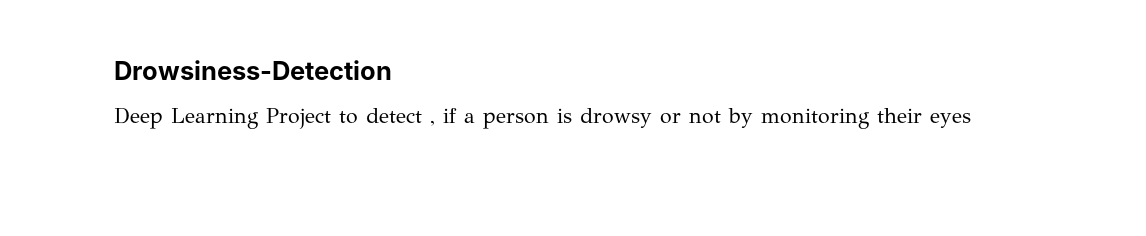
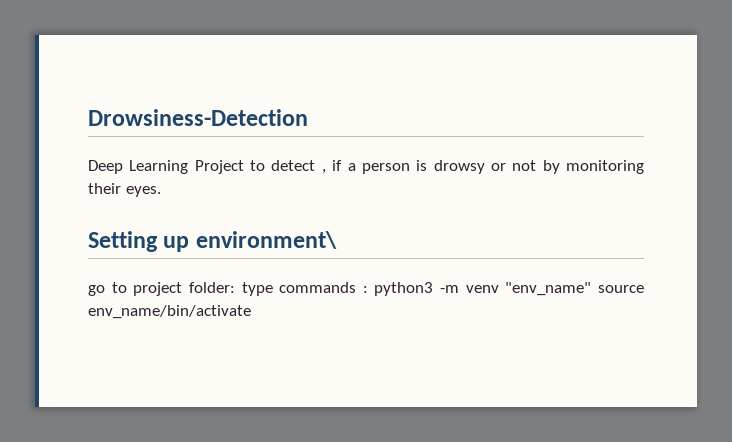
[930,113,971,128] eyes -> [125,186,161,197] [88,231,337,252] [88,282,644,296] [88,305,251,319] eyes. // Setting up environment\ // go to project folder: type commands : python3 -m venv "env_name" source env_name/bin/activate

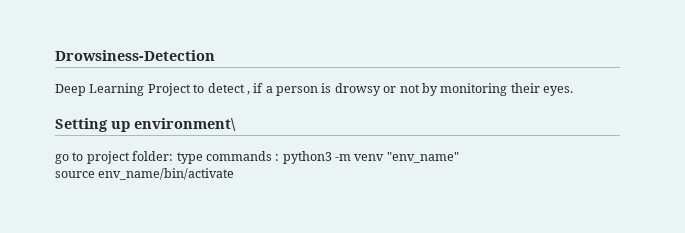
(592, 289) none -> (459, 157) //

